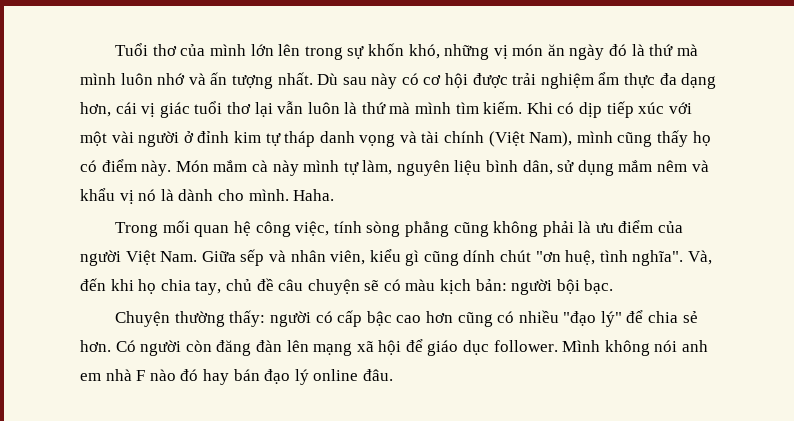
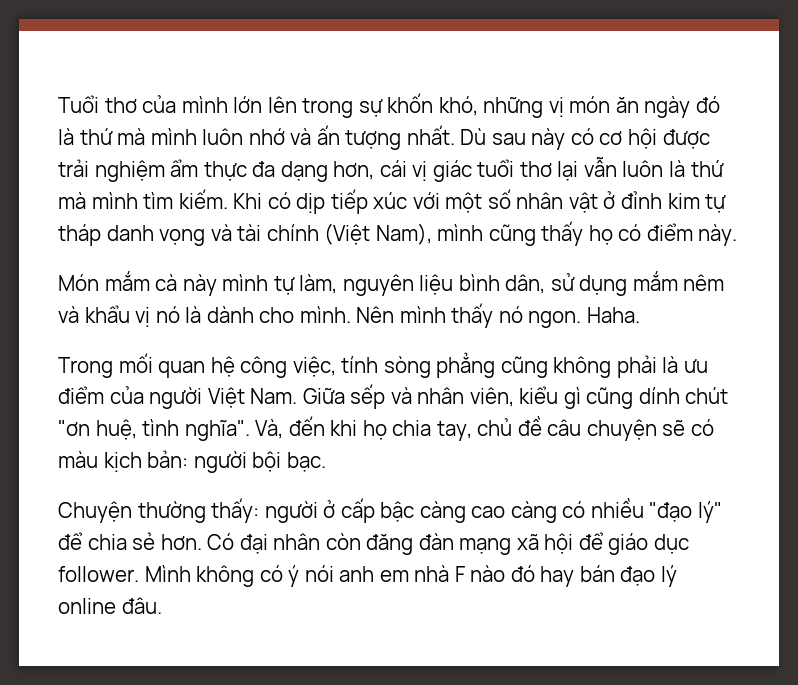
[111,131,180,147] vài người -> [487,189,598,213] số nhân vật
(172, 168) none -> (738, 235) //
(289, 195) none -> [356,303,582,328] Nên mình thấy nó ngon.
[315,311,333,323] có -> [323,500,336,518] ở
[396,311,493,327] cao hơn cũng -> [419,501,557,523] càng cao càng
[140,340,182,356] người -> [239,533,321,554] đại nhân
[286,340,309,352] lên -> (454, 541) none
(650, 348) none -> [259,565,300,587] có ý

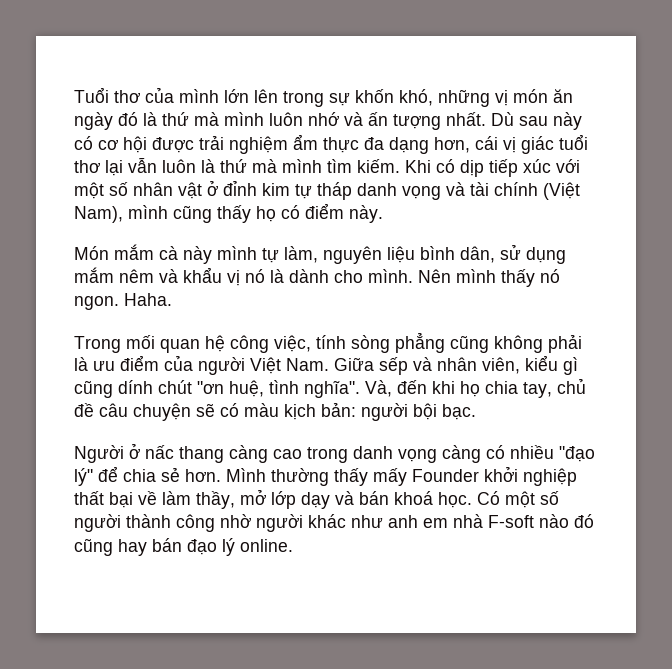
[58,498,506,523] Chuyện thường thấy: người ở cấp bậc càng cao -> [74,443,437,463] Người ở nấc thang càng cao trong danh vọng
[207,532,690,555] [58,565,334,587] Có đại nhân còn đăng đàn mạng xã hội để giáo dục follower. Mình không có ý nói -> [226,466,577,486] [74,489,559,509] [74,514,383,532] Mình thường thấy mấy Founder khởi nghiệp thất bại về làm thầy, mở lớp dạy và bán khoá học. Có một số người thành công nhờ người khác như
[454,566,465,582] F -> [488,515,534,528] F-soft
(535, 573) none -> [74,538,113,556] cũng
[58,597,162,614] online đâu. -> [240,539,293,552] online.

